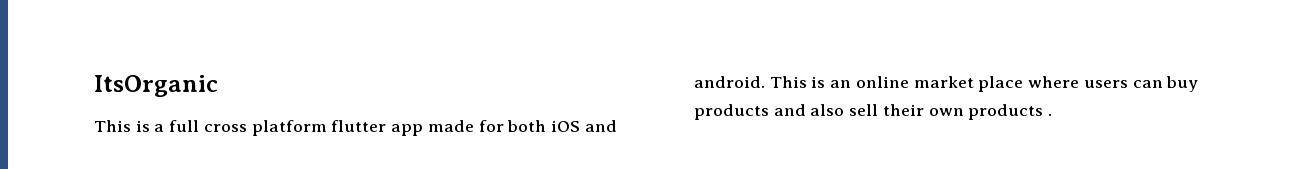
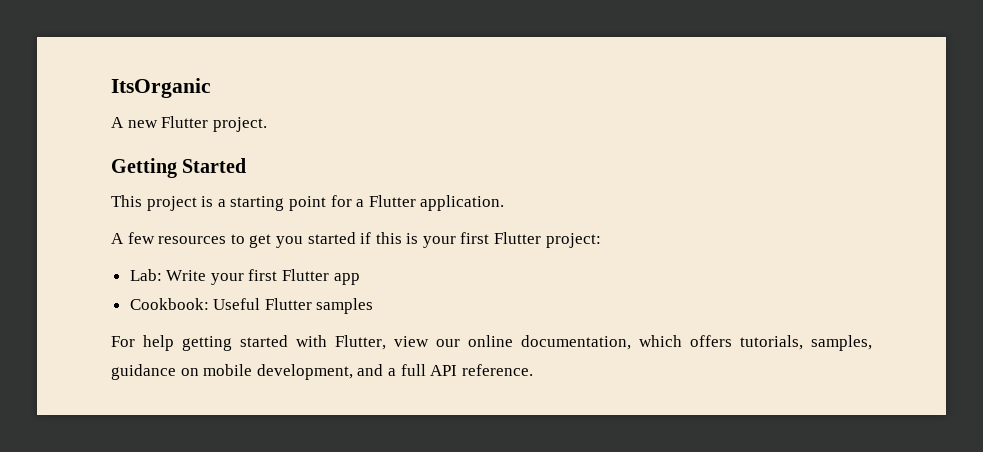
[94,120,131,132] // This -> [111,116,267,132] [111,158,247,178] [111,195,197,211] // A new Flutter project. // Getting Started // This project
[169,120,617,136] [694,76,1199,92] [694,104,1053,120] full cross platform flutter app made for both iOS and android. This is an online market place where users can buy products and also sell their own products . -> [230,195,505,211] [111,232,601,248] [129,269,360,285] [129,298,374,314] [111,335,872,351] [111,364,533,380] starting point for a Flutter application. // A few resources to get you started if this is your first Flutter project: // Lab: Write your first Flutter app // Cookbook: Useful Flutter samples // For help getting started with Flutter, view our online documentation, which offers tutorials, samples, guidance on mobile development, and a full API reference.

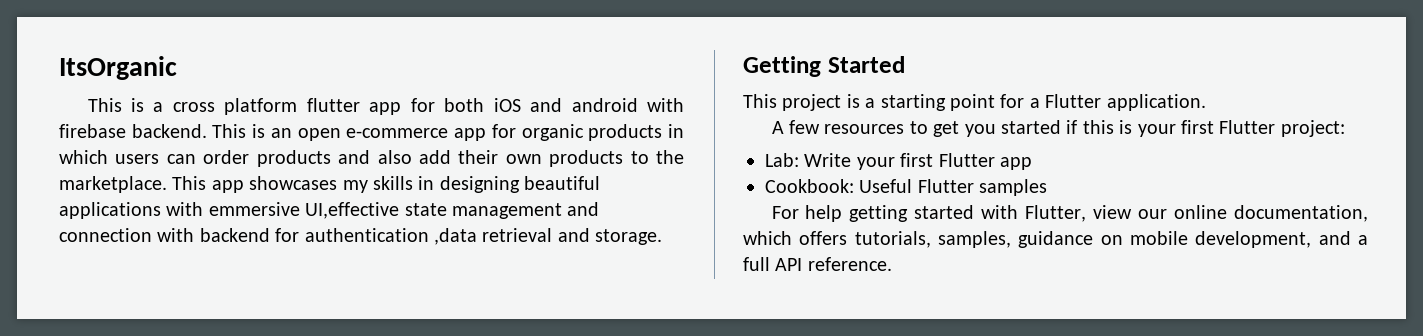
[111,116,267,132] A new Flutter project. -> [87,98,685,115] [59,124,685,141] [59,150,684,167] [59,176,601,193] [59,202,600,219] [59,228,663,245] This is a cross platform flutter app for both iOS and android with firebase backend. This is an open e-commerce app for organic products in which users can order products and also add their own products to the marketplace. This app showcases my skills in designing beautiful applications with emmersive UI,effective state management and connection with backend for authentication ,data retrieval and storage.

